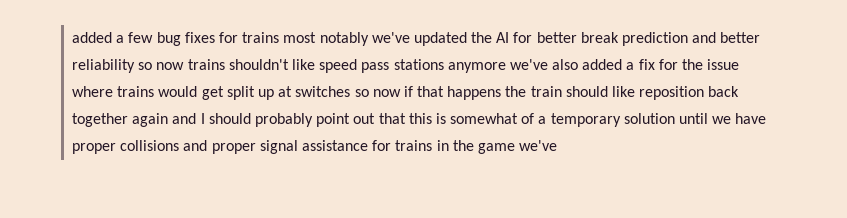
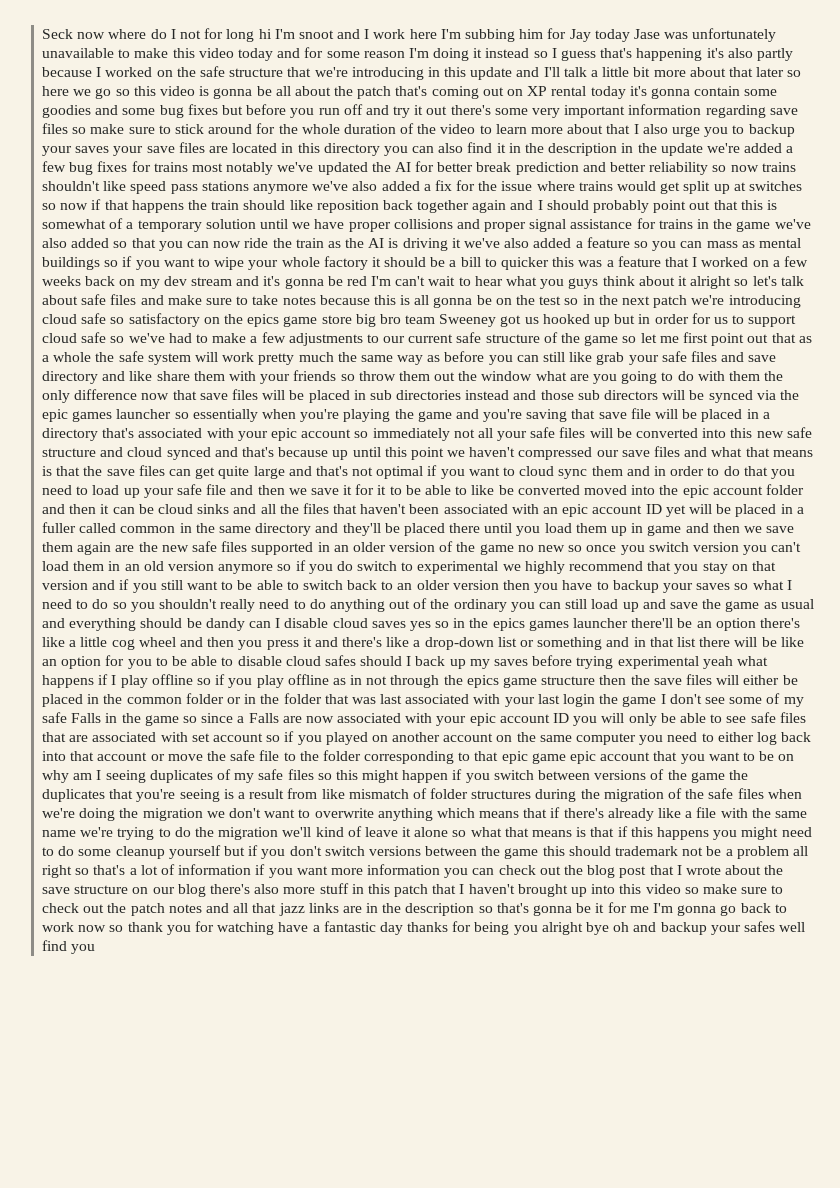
(72, 37) none -> [42,28,777,42] [42,47,793,61] [42,66,802,80] [42,86,778,99] [42,104,798,118] [42,123,795,137] [42,142,740,156] Seck now where do I not for long hi I'm snoot and I work here I'm subbing him for Jay today Jase was unfortunately unavailable to make this video today and for some reason I'm doing it instead so I guess that's happening it's also partly because I worked on the safe structure that we're introducing in this update and I'll talk a little bit more about that later so here we go so this video is gonna be all about the patch that's coming out on XP rental today it's gonna contain some goodies and some bug fixes but before you run off and try it out there's some very important information regarding save files so make sure to stick around for the whole duration of the video to learn more about that I also urge you to backup your saves your save files are located in this directory you can also find it in the description in the update we're
(558, 145) none -> [42,237,801,251] [42,256,808,270] [42,276,804,289] [42,294,801,308] [42,313,797,327] [42,332,812,346] [42,351,777,365] [42,370,784,384] [42,389,799,403] [42,408,770,422] [42,427,812,441] [42,446,813,460] [42,465,795,479] [42,484,804,498] [42,503,804,517] [42,522,795,536] [42,541,802,555] [42,560,776,574] [42,579,792,593] [42,598,814,612] [42,618,800,631] [42,637,804,650] [42,655,768,669] [42,674,798,688] [42,693,804,707] [42,712,806,726] [42,731,812,745] [42,750,795,764] [42,769,748,783] [42,788,802,802] [42,807,807,821] [42,826,812,840] [42,845,808,859] [42,864,784,878] [42,883,784,897] [42,902,787,916] [42,921,806,935] [42,940,96,954] also added so that you can now ride the train as the AI is driving it we've also added a feature so you can mass as mental buildings so if you want to wipe your whole factory it should be a bill to quicker this was a feature that I worked on a few weeks back on my dev stream and it's gonna be red I'm can't wait to hear what you guys think about it alright so let's talk about safe files and make sure to take notes because this is all gonna be on the test so in the next patch we're introducing cloud safe so satisfactory on the epics game store big bro team Sweeney got us hooked up but in order for us to support cloud safe so we've had to make a few adjustments to our current safe structure of the game so let me first point out that as a whole the safe system will work pretty much the same way as before you can still like grab your safe files and save directory and like share them with your friends so throw them out the window what are you going to do with them the only difference now that save files will be placed in sub directories instead and those sub directors will be synced via the epic games launcher so essentially when you're playing the game and you're saving that save file will be placed in a directory that's associated with your epic account so immediately not all your safe files will be converted into this new safe structure and cloud synced and that's because up until this point we haven't compressed our save files and what that means is that the save files can get quite large and that's not optimal if you want to cloud sync them and in order to do that you need to load up your safe file and then we save it for it to be able to like be converted moved into the epic account folder and then it can be cloud sinks and all the files that haven't been associated with an epic account ID yet will be placed in a fuller called common in the same directory and they'll be placed there until you load them up in game and then we save them again are the new safe files supported in an older version of the game no new so once you switch version you can't load them in an old version anymore so if you do switch to experimental we highly recommend that you stay on that version and if you still want to be able to switch back to an older version then you have to backup your saves so what I need to do so you shouldn't really need to do anything out of the ordinary you can still load up and save the game as usual and everything should be dandy can I disable cloud saves yes so in the epics games launcher there'll be an option there's like a little cog wheel and then you press it and there's like a drop-down list or something and in that list there will be like an option for you to be able to disable cloud safes should I back up my saves before trying experimental yeah what happens if I play offline so if you play offline as in not through the epics game structure then the save files will either be placed in the common folder or in the folder that was last associated with your last login the game I don't see some of my safe Falls in the game so since a Falls are now associated with your epic account ID you will only be able to see safe files that are associated with set account so if you played on another account on the same computer you need to either log back into that account or move the safe file to the folder corresponding to that epic game epic account that you want to be on why am I seeing duplicates of my safe files so this might happen if you switch between versions of the game the duplicates that you're seeing is a result from like mismatch of folder structures during the migration of the safe files when we're doing the migration we don't want to overwrite anything which means that if there's already like a file with the same name we're trying to do the migration we'll kind of leave it alone so what that means is that if this happens you might need to do some cleanup yourself but if you don't switch versions between the game this should trademark not be a problem all right so that's a lot of information if you want more information you can check out the blog post that I wrote about the save structure on our blog there's also more stuff in this patch that I haven't brought up into this video so make sure to check out the patch notes and all that jazz links are in the description so that's gonna be it for me I'm gonna go back to work now so thank you for watching have a fantastic day thanks for being you alright bye oh and backup your safes well find you

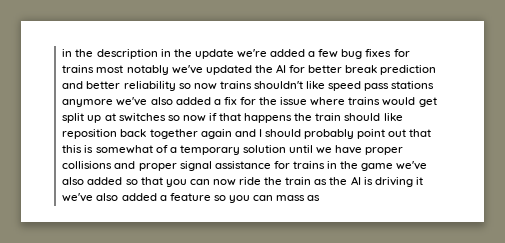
[42,28,777,42] [42,47,793,61] [42,66,802,80] [42,86,778,99] [42,104,798,118] [42,123,795,137] [42,142,506,156] Seck now where do I not for long hi I'm snoot and I work here I'm subbing him for Jay today Jase was unfortunately unavailable to make this video today and for some reason I'm doing it instead so I guess that's happening it's also partly because I worked on the safe structure that we're introducing in this update and I'll talk a little bit more about that later so here we go so this video is gonna be all about the patch that's coming out on XP rental today it's gonna contain some goodies and some bug fixes but before you run off and try it out there's some very important information regarding save files so make sure to stick around for the whole duration of the video to learn more about that I also urge you to backup your saves your save files are located in this directory you can also find it -> (62, 53) none
[758,238,801,248] [42,256,808,270] [42,276,804,289] [42,294,801,308] [42,313,797,327] [42,332,812,346] [42,351,777,365] [42,370,784,384] [42,389,799,403] [42,408,770,422] [42,427,812,441] [42,446,813,460] [42,465,795,479] [42,484,804,498] [42,503,804,517] [42,522,795,536] [42,541,802,555] [42,560,776,574] [42,579,792,593] [42,598,814,612] [42,618,800,631] [42,637,804,650] [42,655,768,669] [42,674,798,688] [42,693,804,707] [42,712,806,726] [42,731,812,745] [42,750,795,764] [42,769,748,783] [42,788,802,802] [42,807,807,821] [42,826,812,840] [42,845,808,859] [42,864,784,878] [42,883,784,897] [42,902,787,916] [42,921,806,935] [42,940,96,954] mental buildings so if you want to wipe your whole factory it should be a bill to quicker this was a feature that I worked on a few weeks back on my dev stream and it's gonna be red I'm can't wait to hear what you guys think about it alright so let's talk about safe files and make sure to take notes because this is all gonna be on the test so in the next patch we're introducing cloud safe so satisfactory on the epics game store big bro team Sweeney got us hooked up but in order for us to support cloud safe so we've had to make a few adjustments to our current safe structure of the game so let me first point out that as a whole the safe system will work pretty much the same way as before you can still like grab your safe files and save directory and like share them with your friends so throw them out the window what are you going to do with them the only difference now that save files will be placed in sub directories instead and those sub directors will be synced via the epic games launcher so essentially when you're playing the game and you're saving that save file will be placed in a directory that's associated with your epic account so immediately not all your safe files will be converted into this new safe structure and cloud synced and that's because up until this point we haven't compressed our save files and what that means is that the save files can get quite large and that's not optimal if you want to cloud sync them and in order to do that you need to load up your safe file and then we save it for it to be able to like be converted moved into the epic account folder and then it can be cloud sinks and all the files that haven't been associated with an epic account ID yet will be placed in a fuller called common in the same directory and they'll be placed there until you load them up in game and then we save them again are the new safe files supported in an older version of the game no new so once you switch version you can't load them in an old version anymore so if you do switch to experimental we highly recommend that you stay on that version and if you still want to be able to switch back to an older version then you have to backup your saves so what I need to do so you shouldn't really need to do anything out of the ordinary you can still load up and save the game as usual and everything should be dandy can I disable cloud saves yes so in the epics games launcher there'll be an option there's like a little cog wheel and then you press it and there's like a drop-down list or something and in that list there will be like an option for you to be able to disable cloud safes should I back up my saves before trying experimental yeah what happens if I play offline so if you play offline as in not through the epics game structure then the save files will either be placed in the common folder or in the folder that was last associated with your last login the game I don't see some of my safe Falls in the game so since a Falls are now associated with your epic account ID you will only be able to see safe files that are associated with set account so if you played on another account on the same computer you need to either log back into that account or move the safe file to the folder corresponding to that epic game epic account that you want to be on why am I seeing duplicates of my safe files so this might happen if you switch between versions of the game the duplicates that you're seeing is a result from like mismatch of folder structures during the migration of the safe files when we're doing the migration we don't want to overwrite anything which means that if there's already like a file with the same name we're trying to do the migration we'll kind of leave it alone so what that means is that if this happens you might need to do some cleanup yourself but if you don't switch versions between the game this should trademark not be a problem all right so that's a lot of information if you want more information you can check out the blog post that I wrote about the save structure on our blog there's also more stuff in this patch that I haven't brought up into this video so make sure to check out the patch notes and all that jazz links are in the description so that's gonna be it for me I'm gonna go back to work now so thank you for watching have a fantastic day thanks for being you alright bye oh and backup your safes well find you -> (321, 198) none

